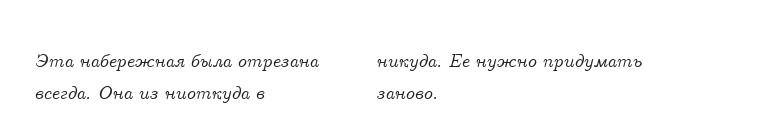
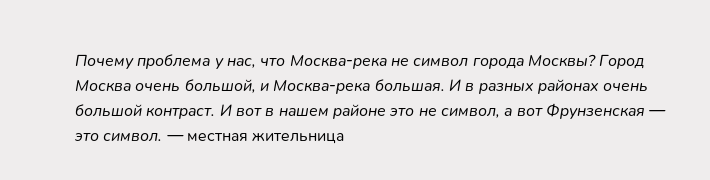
[34,54,319,72] [34,86,265,103] [376,53,642,72] [376,91,438,99] Эта набережная была отрезана всегда. Она из ниоткуда в никуда. Ее нужно придумать заново. -> [75,54,645,70] [75,79,649,94] [75,103,667,120] [74,132,345,144] Почему проблема у нас, что Москва-река не символ города Москвы? Город Москва очень большой, и Москва-река большая. И в разных районах очень большой контраст. И вот в нашем районе это не символ, а вот Фрунзенская — это символ. — местная жительница

